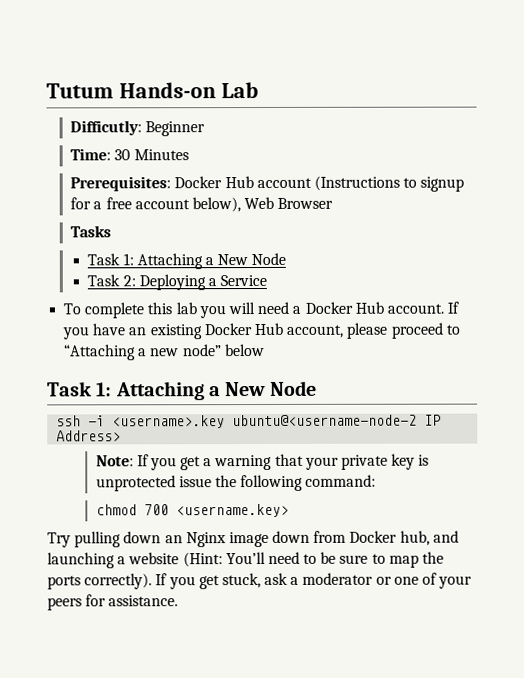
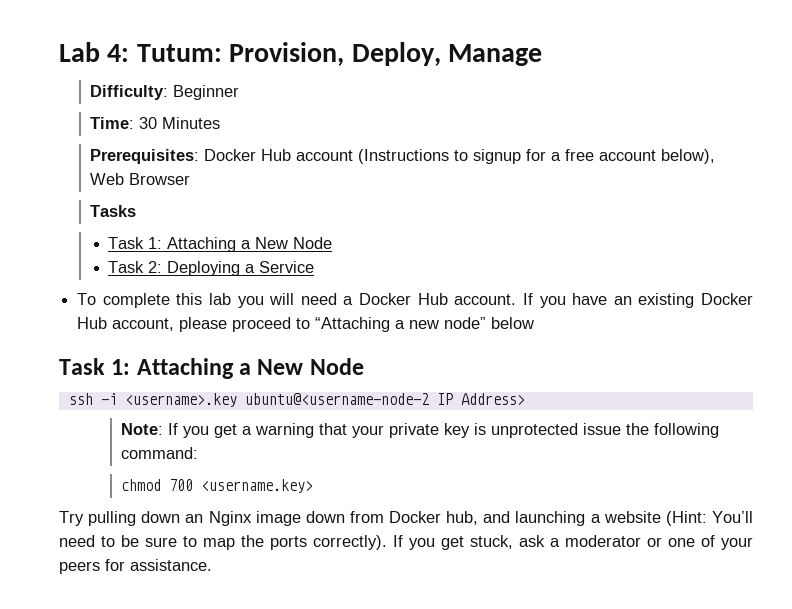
[46,82,216,99] Tutum Hands-on -> (59, 52) none
[70,120,143,136] // Difficutly: -> [107,42,543,66] [90,85,169,100] 4: Tutum: Provision, Deploy, Manage // Difficulty:

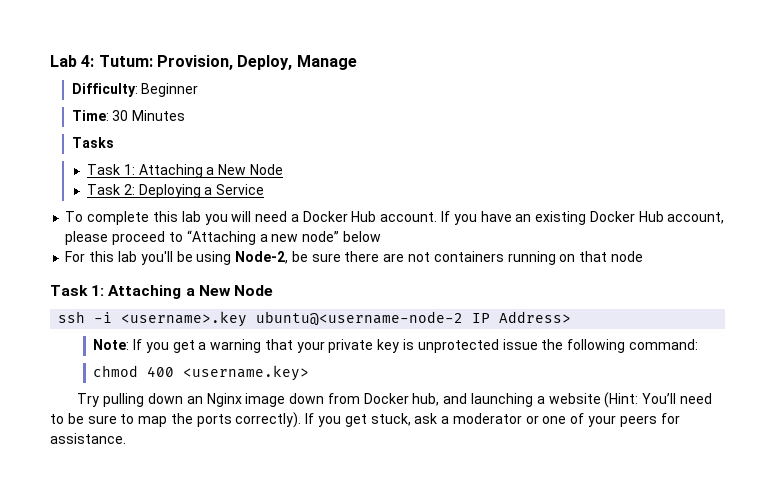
[90,149,716,164] [90,173,191,185] // Prerequisites: Docker Hub account (Instructions to signup for a free account below), Web Browser -> (186, 115) none
(535, 323) none -> [65,251,643,265] // For this lab you'll be using Node-2, be sure there are not containers running on that node
[169,479,194,491] 700 -> [147,366,175,377] 400

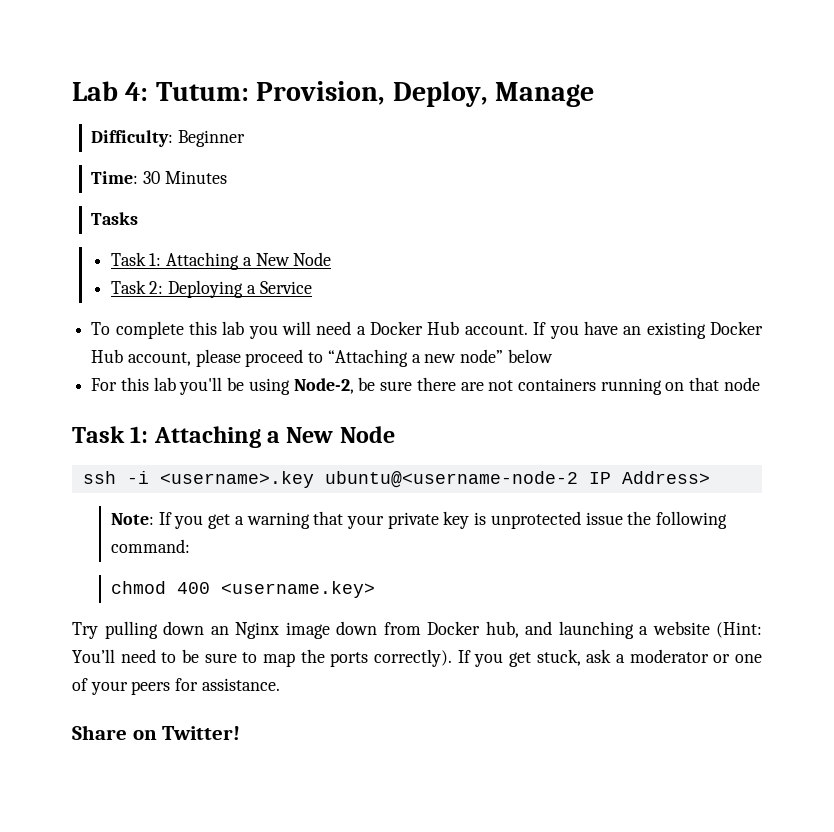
(126, 438) none -> [72,725,241,740] // Share on Twitter!

